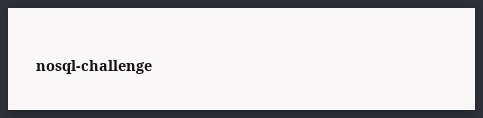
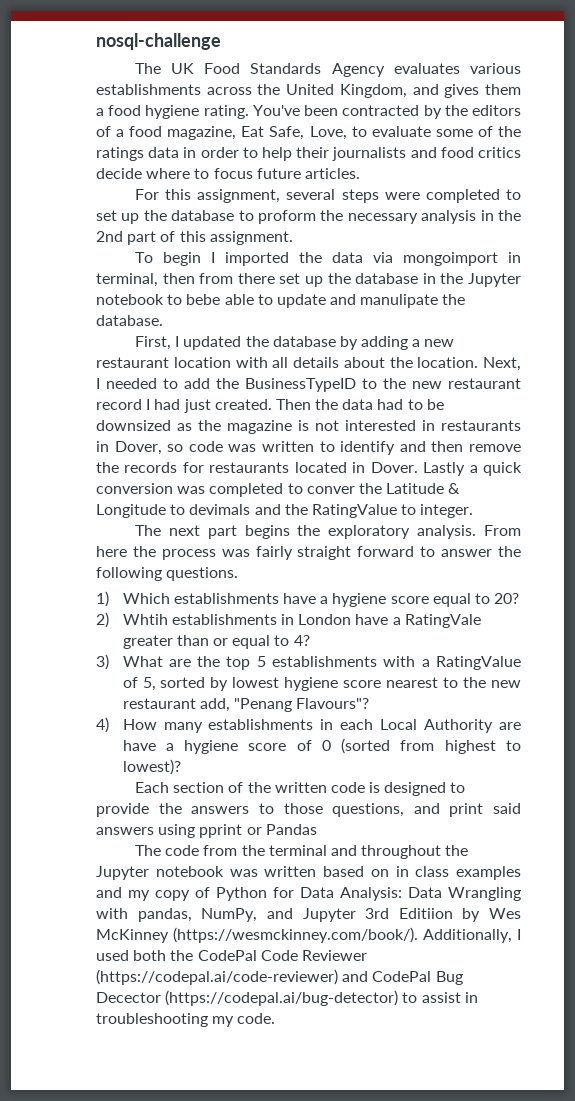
(152, 67) none -> [134,63,521,77] [96,84,521,98] [96,105,521,119] [96,126,521,140] [96,147,521,161] [96,168,360,179] [134,189,521,203] [96,210,521,224] [96,231,293,245] [134,252,521,266] [96,273,521,287] [96,294,466,308] [96,315,163,326] [134,336,455,350] [96,357,521,371] [96,378,521,392] [96,399,444,413] [96,420,521,434] [96,441,521,455] [96,462,522,476] [96,483,461,497] [96,504,474,518] [134,525,521,539] [96,546,521,560] [96,567,239,581] [96,591,520,607] [96,612,481,628] [122,635,310,649] [96,654,521,670] [122,677,521,691] [122,698,370,712] [96,717,521,733] [122,738,521,754] [122,759,181,775] [134,782,466,796] [96,803,521,817] [96,824,317,838] [134,845,469,859] [96,866,521,880] [96,887,521,901] [96,908,521,922] [96,927,521,943] [96,950,367,961] [96,969,463,985] [96,990,478,1006] [96,1013,276,1027] // The UK Food Standards Agency evaluates various establishments across the United Kingdom, and gives them a food hygiene rating. You've been contracted by the editors of a food magazine, Eat Safe, Love, to evaluate some of the ratings data in order to help their journalists and food critics decide where to focus future articles. // For this assignment, several steps were completed to set up the database to proform the necessary analysis in the 2nd part of this assignment. // To begin I imported the data via mongoimport in terminal, then from there set up the database in the Jupyter notebook to bebe able to update and manulipate the database. // First, I updated the database by adding a new restaurant location with all details about the location. Next, I needed to add the BusinessTypeID to the new restaurant record I had just created. Then the data had to be downsized as the magazine is not interested in restaurants in Dover, so code was written to identify and then remove the records for restaurants located in Dover. Lastly a quick conversion was completed to conver the Latitude & Longitude to devimals and the RatingValue to integer. // The next part begins the exploratory analysis. From here the process was fairly straight forward to answer the following questions. // 1) Which establishments have a hygiene score equal to 20? // 2) Whtih establishments in London have a RatingVale greater than or equal to 4? // 3) What are the top 5 establishments with a RatingValue of 5, sorted by lowest hygiene score nearest to the new restaurant add, "Penang Flavours"? // 4) How many establishments in each Local Authority are have a hygiene score of 0 (sorted from highest to lowest)? // Each section of the written code is designed to provide the answers to those questions, and print said answers using pprint or Pandas // The code from the terminal and throughout the Jupyter notebook was written based on in class examples and my copy of Python for Data Analysis: Data Wrangling with pandas, NumPy, and Jupyter 3rd Editiion by Wes McKinney (https://wesmckinney.com/book/). Additionally, I used both the CodePal Code Reviewer (https://codepal.ai/code-reviewer) and CodePal Bug Decector (https://codepal.ai/bug-detector) to assist in troubleshooting my code.

